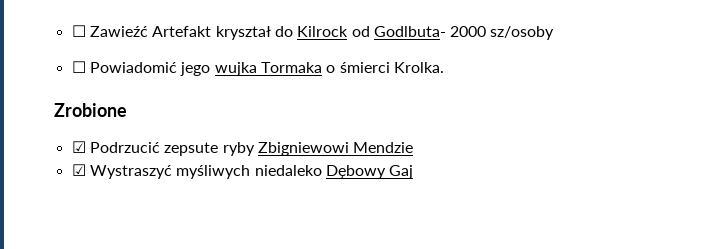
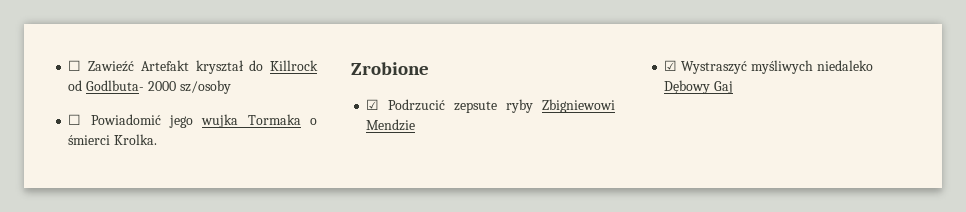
[297,26,349,37] Kilrock -> [270,60,318,71] Killrock

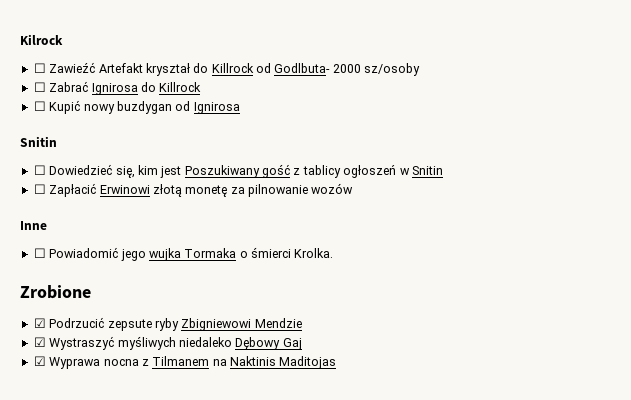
(68, 65) none -> [20,34,63,45] Kilrock //
(231, 87) none -> [33,81,202,95] [33,100,240,114] [20,136,57,147] [33,164,443,178] [33,183,354,197] [20,221,47,230] // ☐ Zabrać Ignirosa do Killrock // ☐ Kupić nowy buzdygan od Ignirosa // Snitin // ☐ Dowiedzieć się, kim jest Poszukiwany gość z tablicy ogłoszeń w Snitin // ☐ Zapłacić Erwinowi złotą monetę za pilnowanie wozów // Inne
(734, 87) none -> [33,356,337,369] // ☑ Wyprawa nocna z Tilmanem na Naktinis Maditojas

